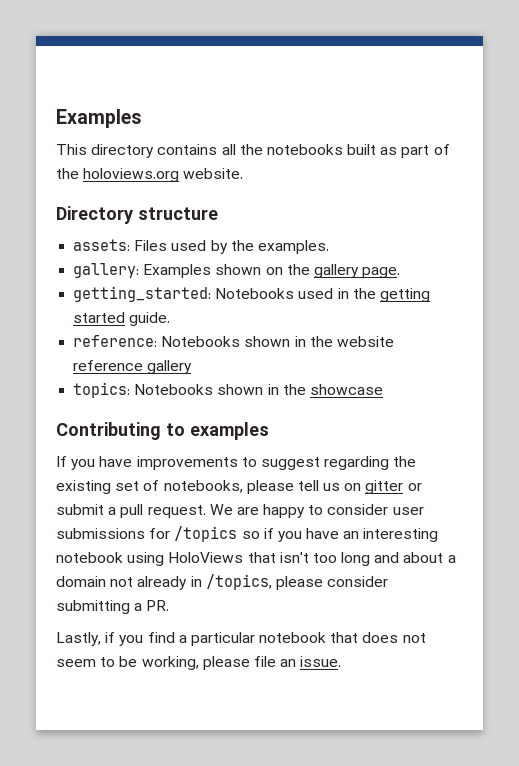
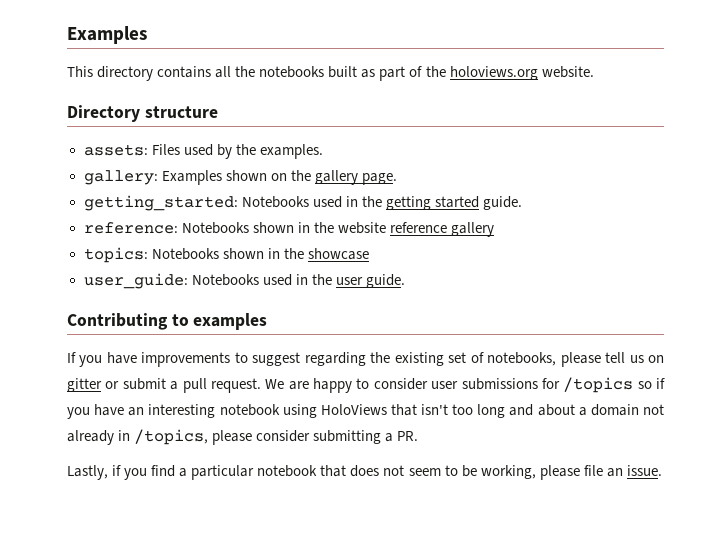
(383, 389) none -> [83,273,405,289] // user_guide: Notebooks used in the user guide.

